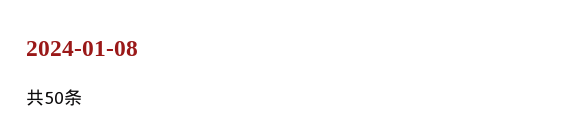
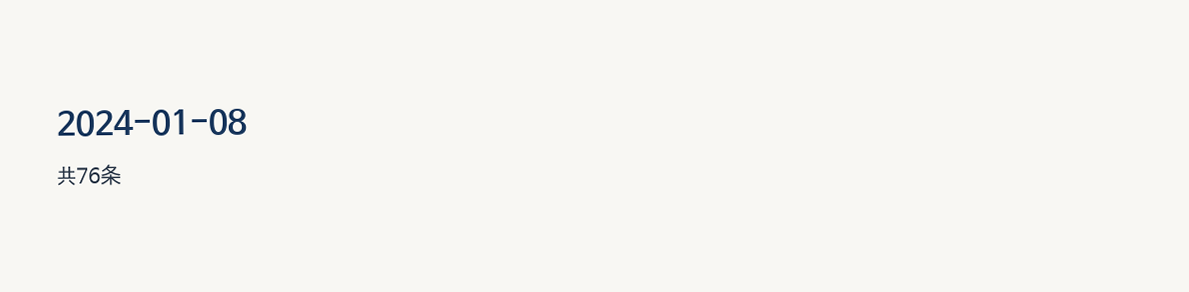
[44,91,64,104] 50 -> [76,167,101,184] 76

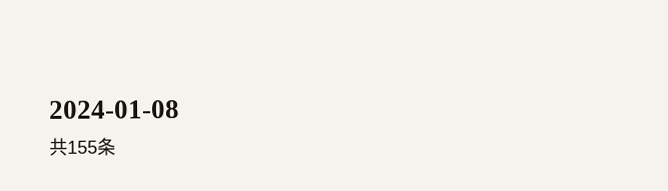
[76,167,101,184] 76 -> [67,140,98,154] 155

